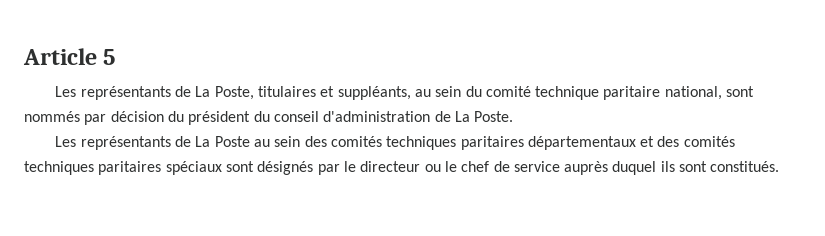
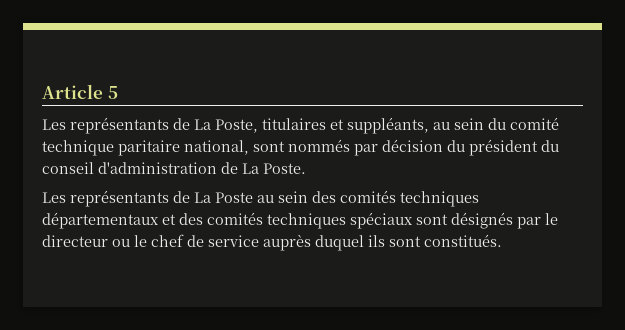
[460,136,524,150] paritaires -> (479, 199) none
[98,161,162,175] paritaires -> (346, 221) none

